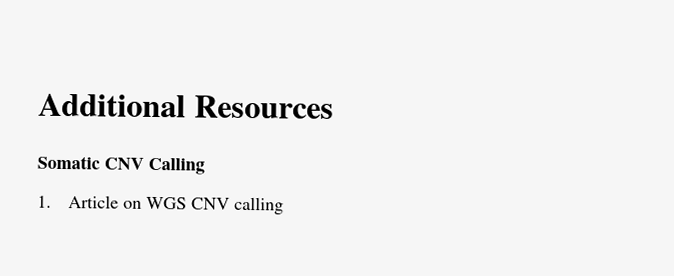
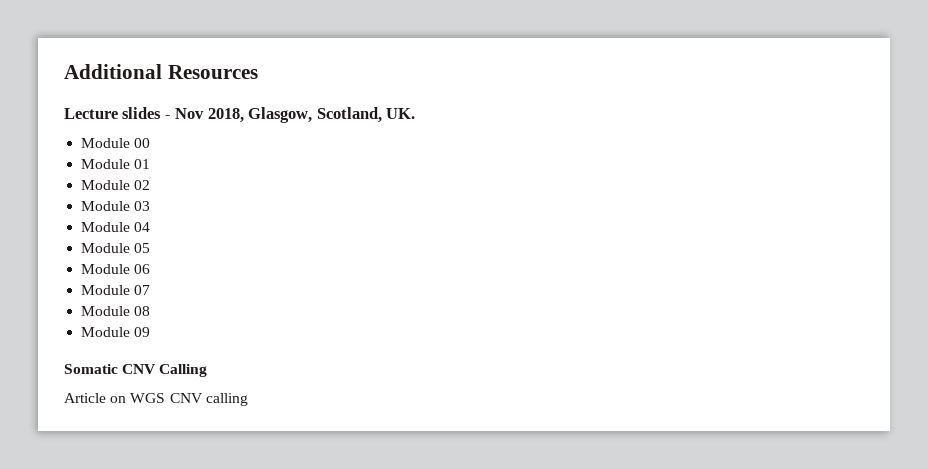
(334, 107) none -> [64,107,416,123] [81,138,151,148] [81,159,151,169] [81,180,151,190] [81,201,151,211] [81,222,151,232] [81,243,151,253] [81,264,151,274] [81,285,151,295] [81,306,151,316] [81,327,151,337] // Lecture slides - Nov 2018, Glasgow, Scotland, UK. // Module 00 // Module 01 // Module 02 // Module 03 // Module 04 // Module 05 // Module 06 // Module 07 // Module 08 // Module 09
[37,195,52,208] 1. -> (208, 370) none

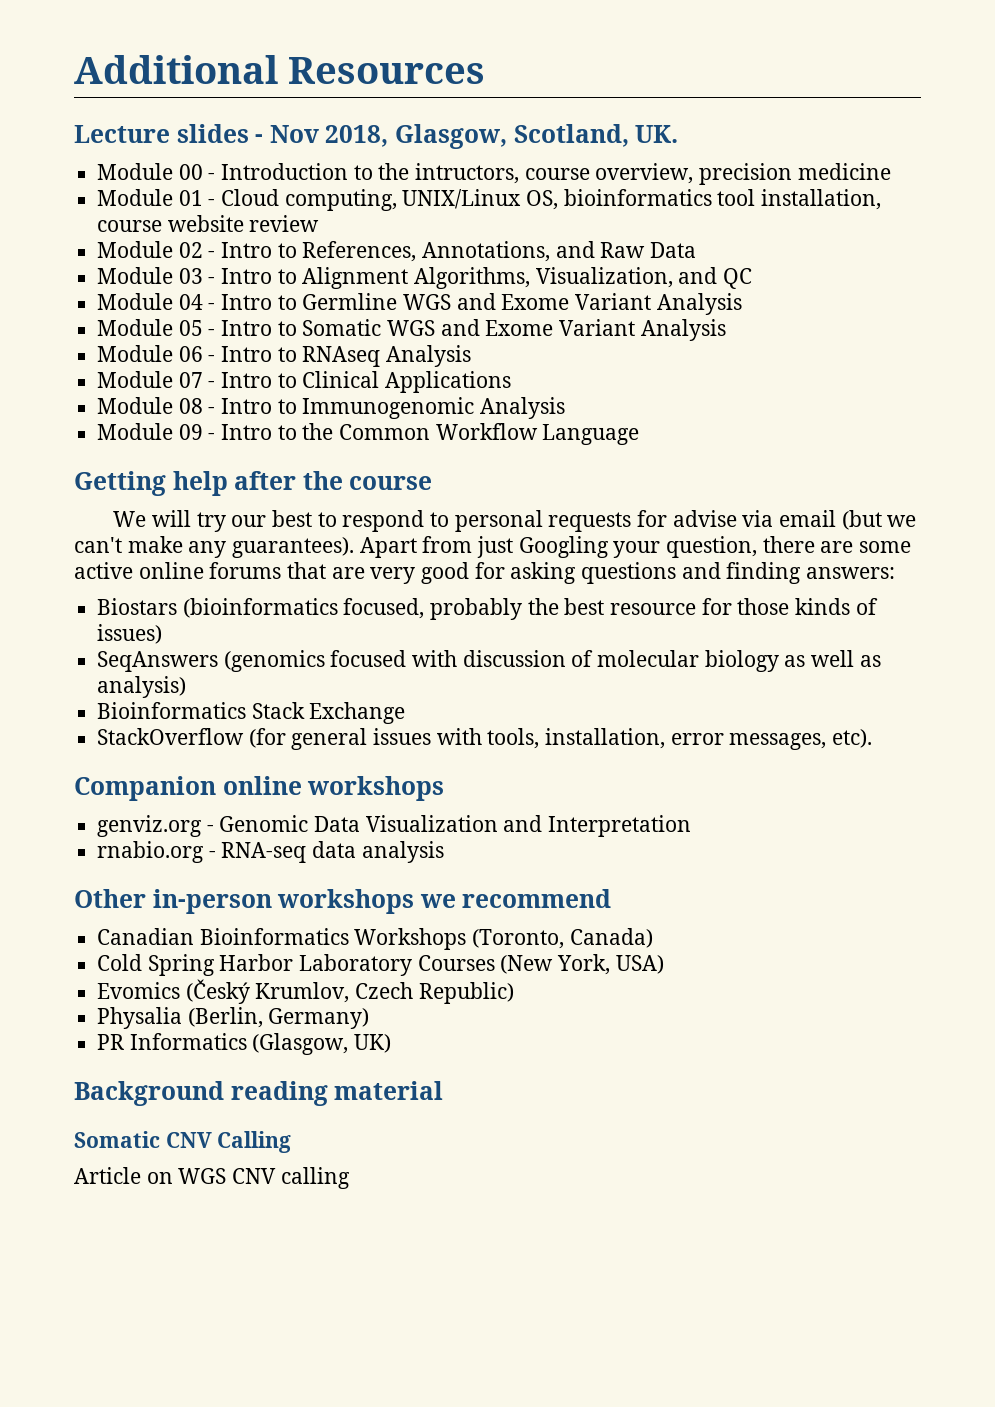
[81,159,151,169] [81,180,151,190] [81,201,151,211] [81,222,151,232] [81,243,151,253] [81,264,151,274] [81,285,151,295] [81,306,151,316] [81,327,151,337] // Module 01 // Module 02 // Module 03 // Module 04 // Module 05 // Module 06 // Module 07 // Module 08 // Module 09 -> [208,163,891,185] [97,189,882,211] [97,215,320,232] [97,241,697,262] [97,267,753,289] [97,293,742,315] [97,319,726,341] [97,345,472,367] [97,371,512,393] [97,397,566,419] [97,423,640,445] [74,471,433,496] [113,510,917,532] [74,536,912,558] [74,562,896,584] [97,598,878,620] [97,624,163,644] [97,650,881,672] [97,676,187,698] [97,702,406,724] [97,728,873,750] [74,776,445,801] [97,815,692,837] [97,841,444,863] [74,889,612,914] [97,928,653,950] [97,954,664,976] [97,979,514,1004] [97,1007,370,1029] [97,1033,392,1055] [74,1081,444,1106] - Introduction to the intructors, course overview, precision medicine // Module 01 - Cloud computing, UNIX/Linux OS, bioinformatics tool installation, course website review // Module 02 - Intro to References, Annotations, and Raw Data // Module 03 - Intro to Alignment Algorithms, Visualization, and QC // Module 04 - Intro to Germline WGS and Exome Variant Analysis // Module 05 - Intro to Somatic WGS and Exome Variant Analysis // Module 06 - Intro to RNAseq Analysis // Module 07 - Intro to Clinical Applications // Module 08 - Intro to Immunogenomic Analysis // Module 09 - Intro to the Common Workflow Language // Getting help after the course // We will try our best to respond to personal requests for advise via email (but we can't make any guarantees). Apart from just Googling your question, there are some active online forums that are very good for asking questions and finding answers: // Biostars (bioinformatics focused, probably the best resource for those kinds of issues) // SeqAnswers (genomics focused with discussion of molecular biology as well as analysis) // Bioinformatics Stack Exchange // StackOverflow (for general issues with tools, installation, error messages, etc). // Companion online workshops // genviz.org - Genomic Data Visualization and Interpretation // rnabio.org - RNA-seq data analysis // Other in-person workshops we recommend // Canadian Bioinformatics Workshops (Toronto, Canada) // Cold Spring Harbor Laboratory Courses (New York, USA) // Evomics (Český Krumlov, Czech Republic) // Physalia (Berlin, Germany) // PR Informatics (Glasgow, UK) // Background reading material

